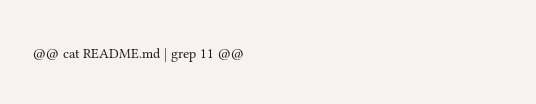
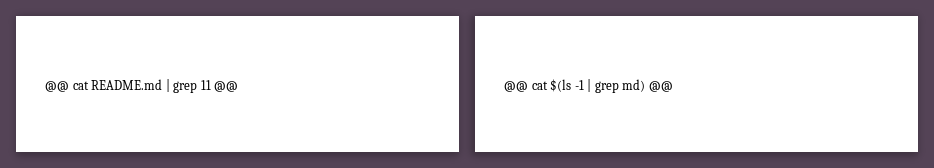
(244, 54) none -> [504,79,673,93] // @@ cat $(ls -1 | grep md) @@

